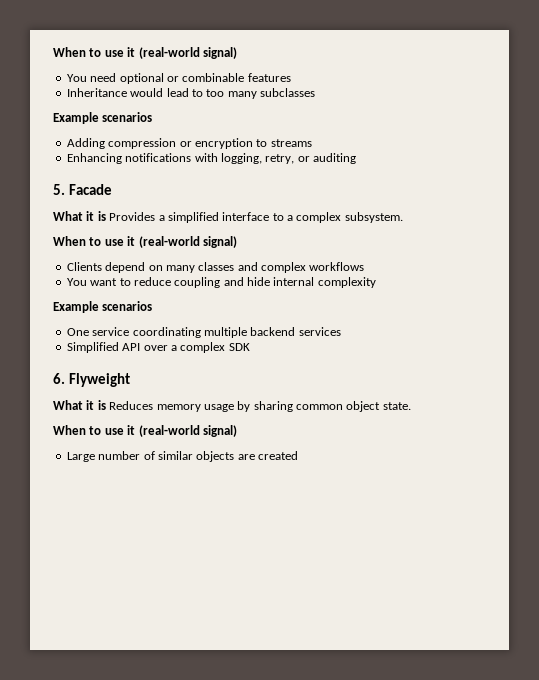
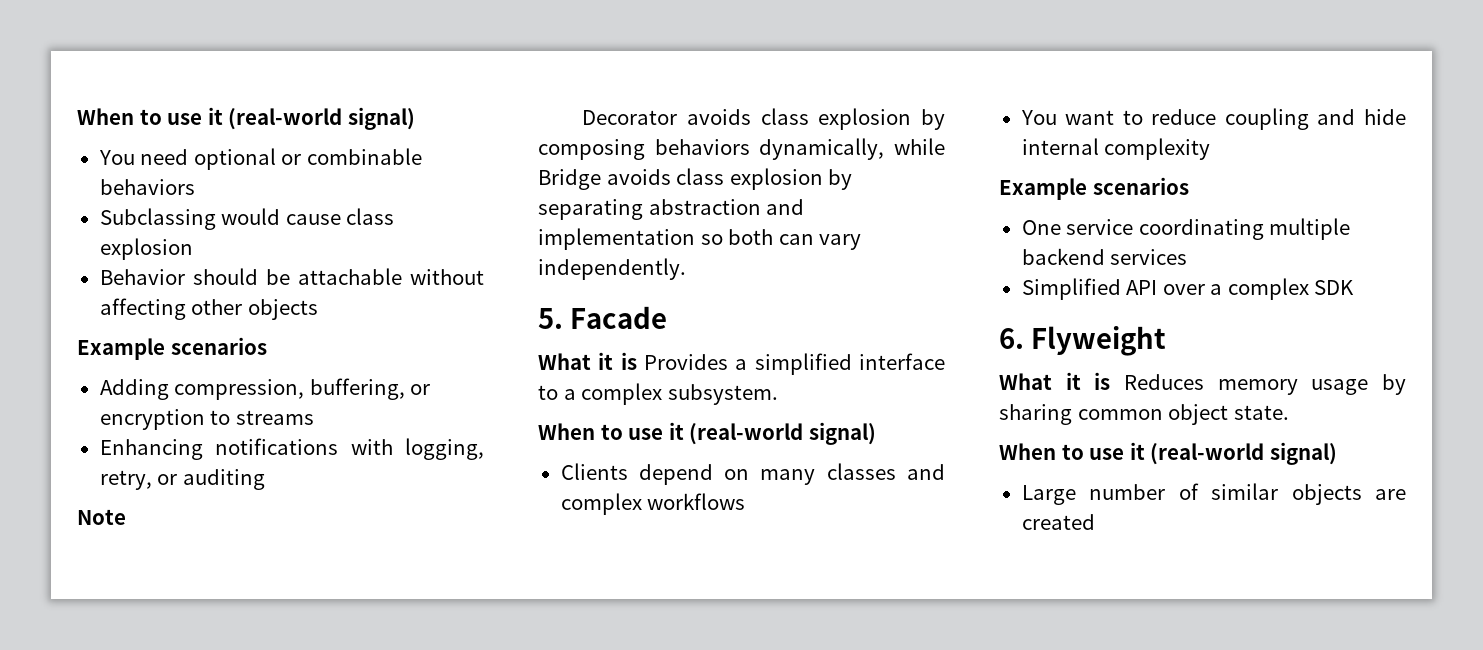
[247,73,291,82] [66,88,315,99] features // Inheritance would lead to too many subclasses -> [99,179,195,195] [99,208,395,230] [99,238,193,260] [99,268,485,285] [99,298,318,320] behaviors // Subclassing would cause class explosion // Behavior should be attachable without affecting other objects
[108,138,177,149] compression -> [174,378,405,400] compression, buffering,
(356, 158) none -> [77,509,126,525] [582,108,945,130] [538,138,945,160] [538,168,853,190] [538,199,805,220] [538,228,862,250] [538,258,686,280] // Note // Decorator avoids class explosion by composing behaviors dynamically, while Bridge avoids class explosion by separating abstraction and implementation so both can vary independently.

